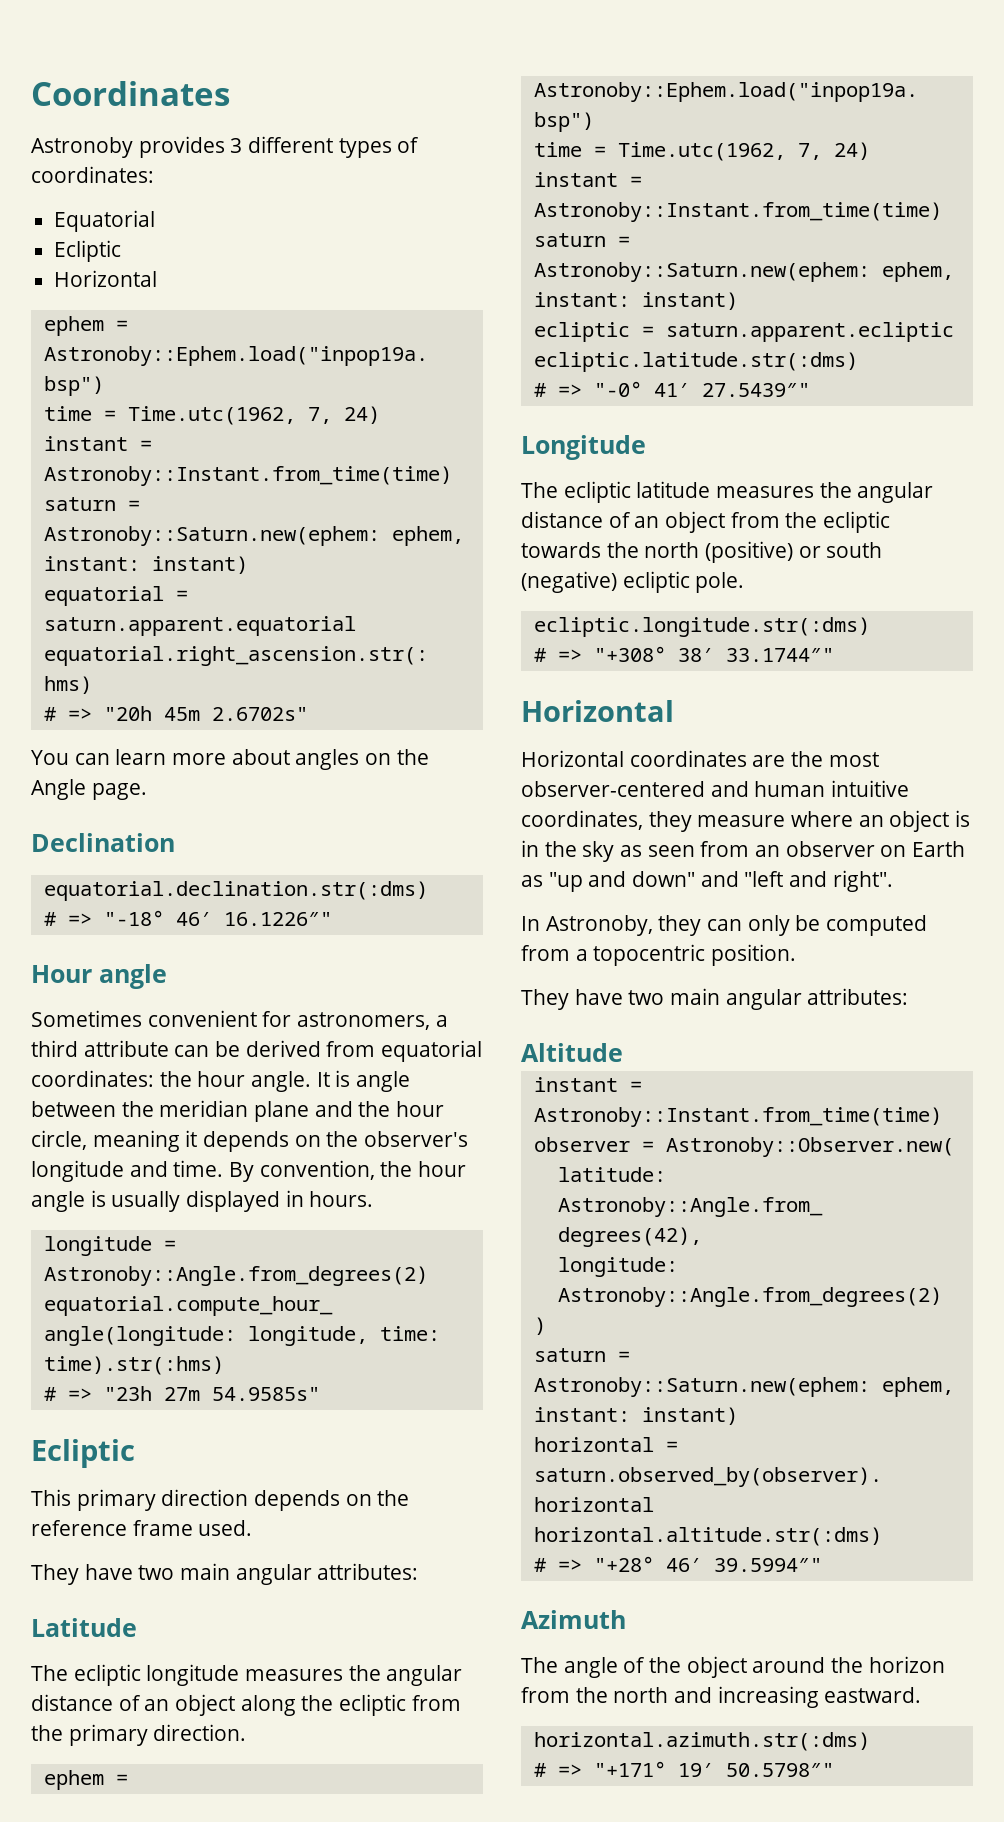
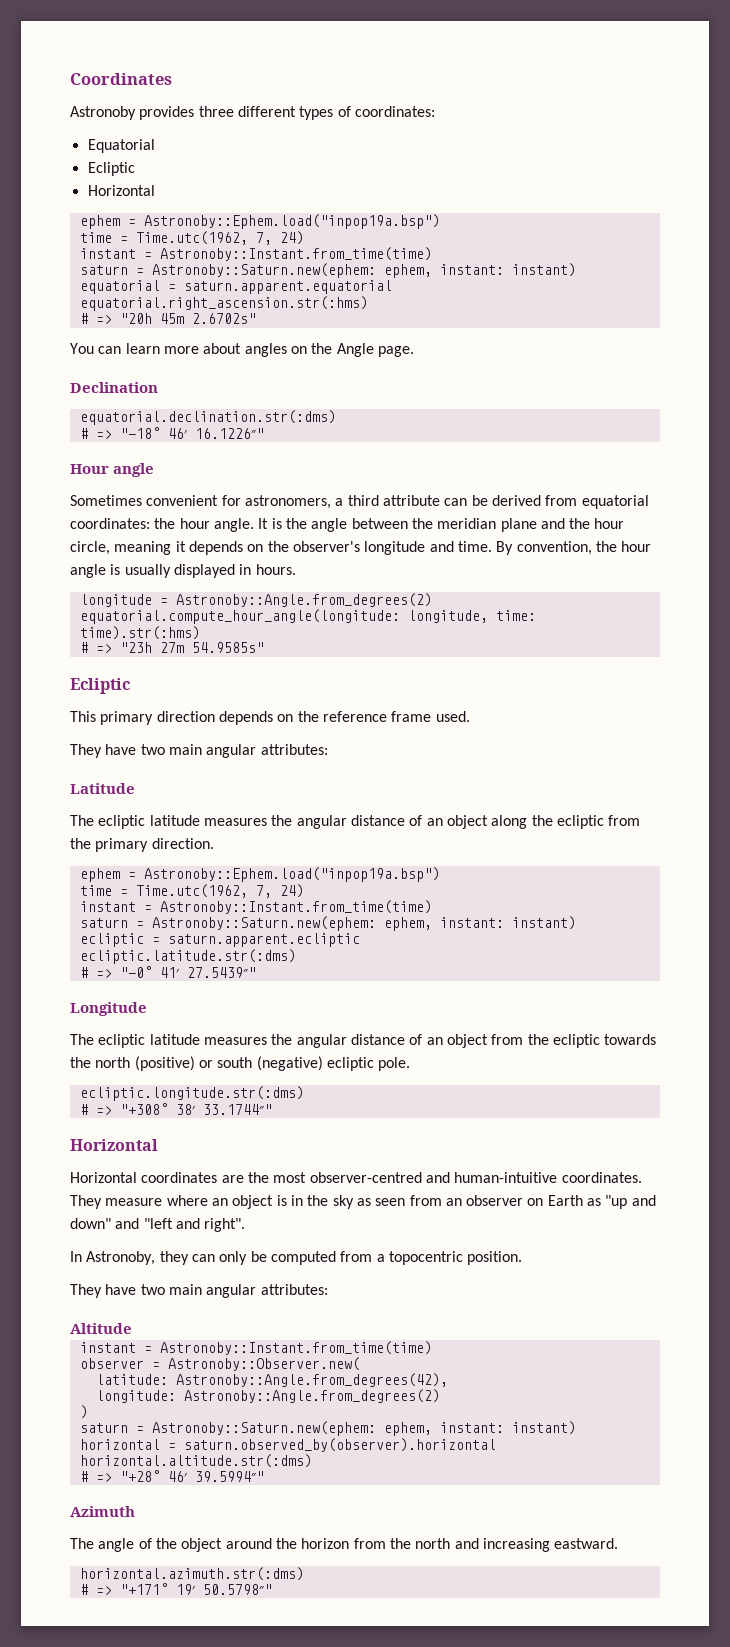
[230,138,243,153] 3 -> [198,106,234,117] three
(351, 1078) none -> [285,518,307,529] the
[146,1664,240,1686] longitude -> [149,815,200,826] latitude
[521,780,910,797] [521,810,692,832] observer-centered and human intuitive coordinates, they -> [309,1172,642,1183] [70,1195,102,1209] observer-centred and human-intuitive coordinates. They

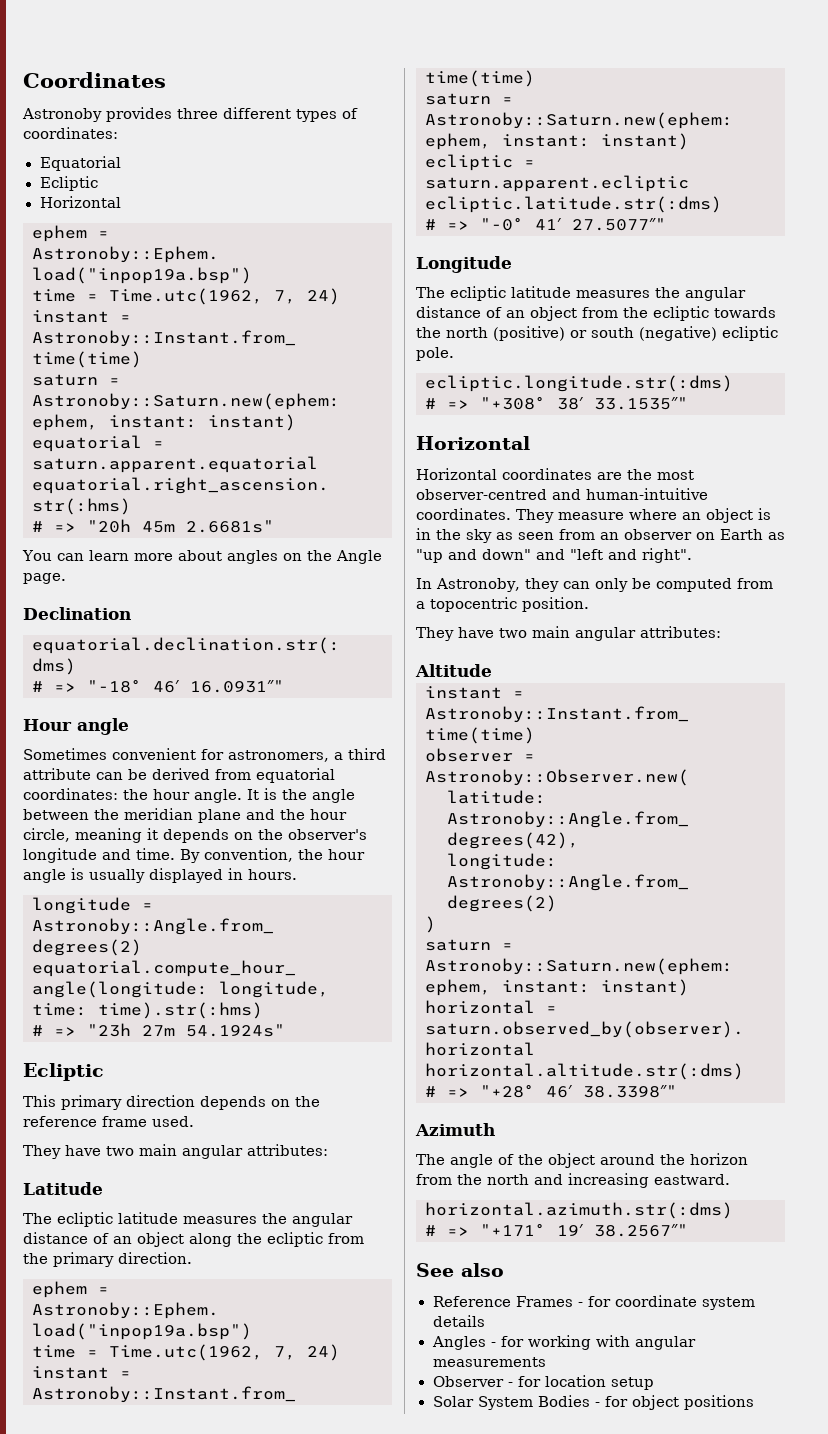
[191,313,256,324] 2.6702s" -> [186,520,274,533] 2.6681s"
[194,428,264,439] 16.1226″" -> [190,680,284,693] 16.0931″"
[191,642,264,653] 54.9585s" -> [186,1024,285,1037] 54.1924s"
[186,967,256,978] 27.5439″" -> [572,218,666,231] 27.5077″"
[202,1104,272,1115] 33.1744″" -> [594,397,688,410] 33.1535″"
[194,1471,264,1482] 39.5994″" -> [583,1085,677,1098] 38.3398″"
[202,1584,272,1595] 50.5798″" -> [594,1224,688,1237] [416,1263,504,1277] [432,1295,755,1310] [432,1315,485,1327] [431,1335,696,1350] [432,1357,546,1367] [432,1375,654,1390] [432,1395,754,1410] 38.2567″" // See also // Reference Frames - for coordinate system details // Angles - for working with angular measurements // Observer - for location setup // Solar System Bodies - for object positions

